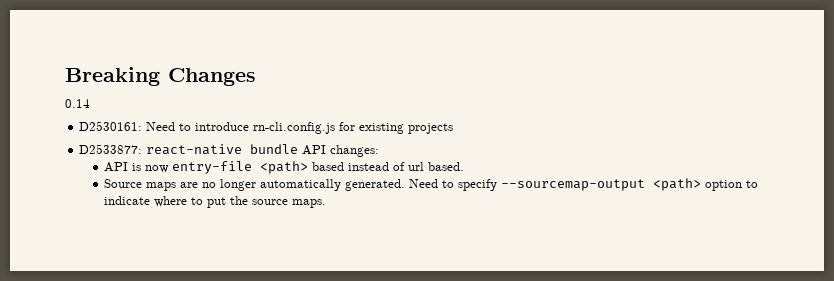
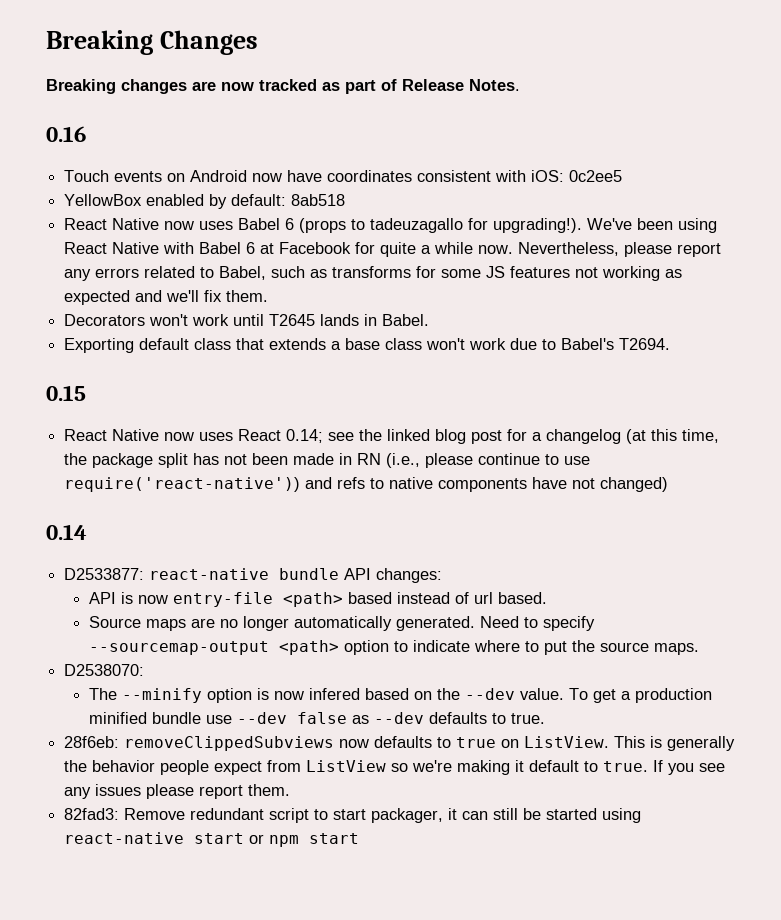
[65,99,90,108] [79,121,454,134] 0.14 // D2530161: Need to introduce rn-cli.config.js for existing projects -> [46,79,520,94] [46,126,86,142] [64,170,623,182] [64,194,346,209] [64,218,718,233] [64,242,722,257] [64,266,683,281] [64,290,269,305] [64,314,430,326] [64,338,671,353] [46,385,86,401] [64,429,720,444] [64,453,591,468] [64,477,669,492] [46,524,87,540] Breaking changes are now tracked as part of Release Notes. // 0.16 // Touch events on Android now have coordinates consistent with iOS: 0c2ee5 // YellowBox enabled by default: 8ab518 // React Native now uses Babel 6 (props to tadeuzagallo for upgrading!). We've been using React Native with Babel 6 at Facebook for quite a while now. Nevertheless, please report any errors related to Babel, such as transforms for some JS features not working as expected and we'll fix them. // Decorators won't work until T2645 lands in Babel. // Exporting default class that extends a base class won't work due to Babel's T2694. // 0.15 // React Native now uses React 0.14; see the linked blog post for a changelog (at this time, the package split has not been made in RN (i.e., please continue to use require('react-native')) and refs to native components have not changed) // 0.14
(327, 203) none -> [64,664,145,676] [88,688,712,703] [88,712,545,724] [64,736,736,751] [64,760,726,775] [64,784,291,799] [64,808,642,823] [64,832,360,847] // D2538070: // The --minify option is now infered based on the --dev value. To get a production minified bundle use --dev false as --dev defaults to true. // 28f6eb: removeClippedSubviews now defaults to true on ListView. This is generally the behavior people expect from ListView so we're making it default to true. If you see any issues please report them. // 82fad3: Remove redundant script to start packager, it can still be started using react-native start or npm start

